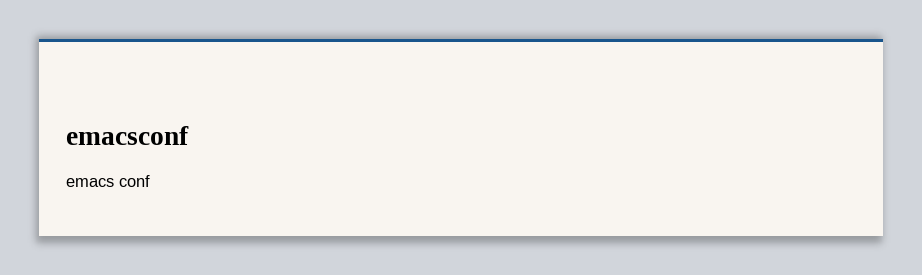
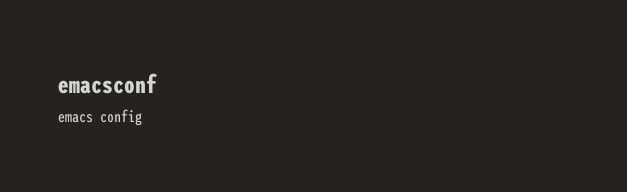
[119,175,150,187] conf -> [100,109,142,126] config

